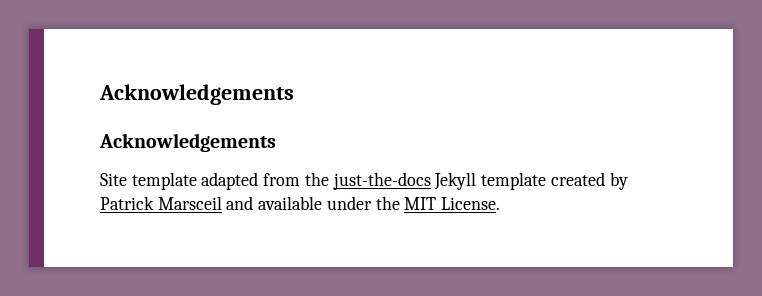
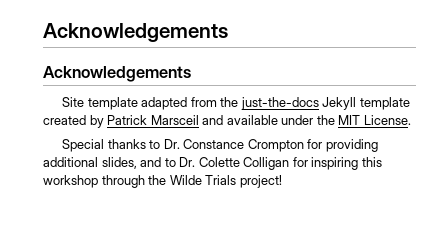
(501, 203) none -> [61,139,378,152] [43,157,382,170] [43,175,282,188] // Special thanks to Dr. Constance Crompton for providing additional slides, and to Dr. Colette Colligan for inspiring this workshop through the Wilde Trials project!

